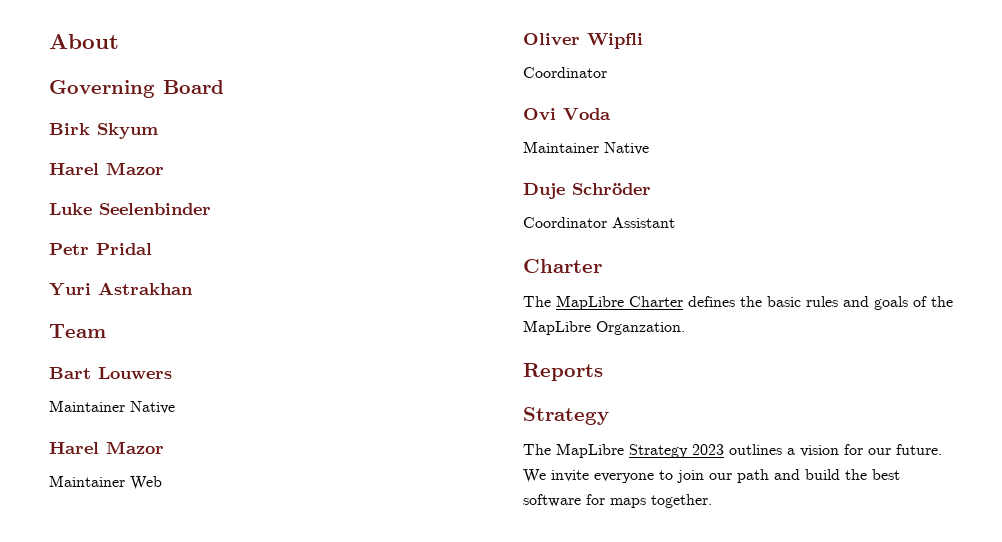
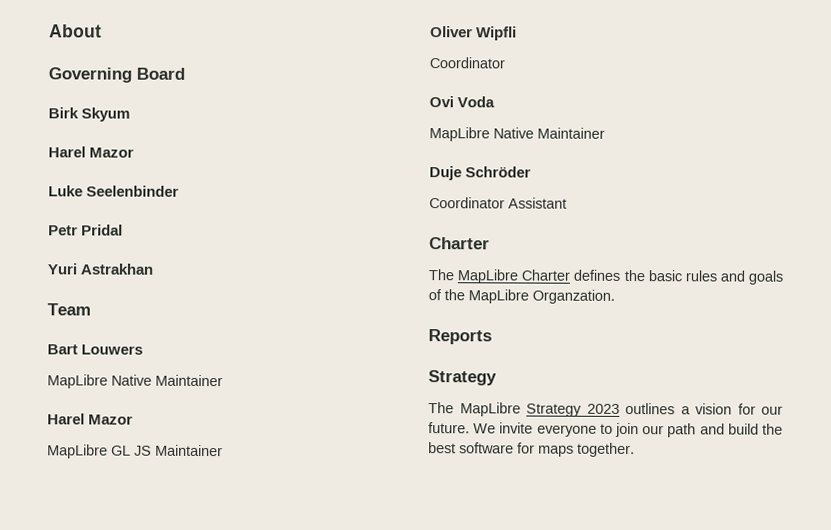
[49,400,175,414] [49,441,164,454] [49,475,162,490] Maintainer Native // Harel Mazor // Maintainer Web -> [47,374,223,389] [47,413,134,425] [47,444,223,459] MapLibre Native Maintainer // Harel Mazor // MapLibre GL JS Maintainer
[523,141,649,155] Maintainer Native -> [429,127,605,142] MapLibre Native Maintainer

